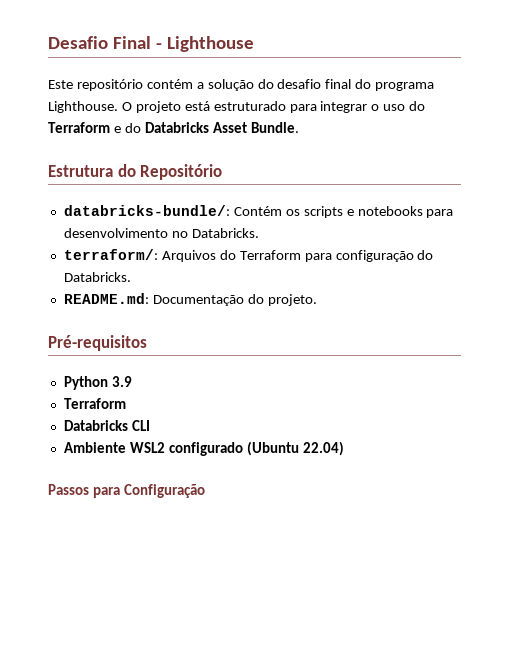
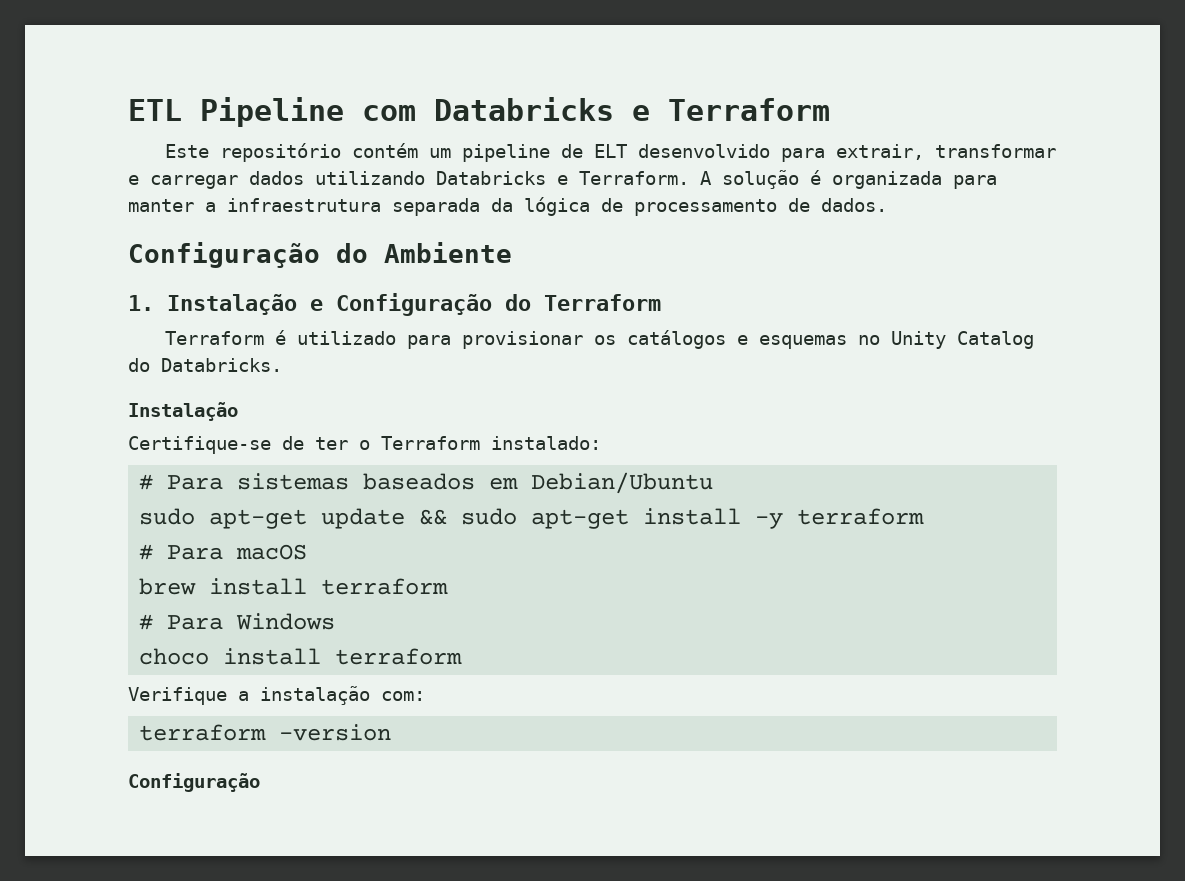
[48,36,254,52] [48,79,435,91] [48,101,426,113] [48,122,299,133] [48,164,223,180] [63,205,454,218] [63,228,259,238] [63,249,434,262] [63,272,131,282] [63,293,317,306] [48,335,147,351] [63,376,132,390] [63,398,126,409] [63,420,150,431] [63,441,344,456] [48,484,120,498] Desafio Final - Lighthouse // Este repositório contém a solução do desafio final do programa Lighthouse. O projeto está estruturado para integrar o uso do Terraform e do Databricks Asset Bundle. // Estrutura do Repositório // databricks-bundle/: Contém os scripts e notebooks para desenvolvimento no Databricks. // terraform/: Arquivos do Terraform para configuração do Databricks. // README.md: Documentação do projeto. // Pré-requisitos // Python 3.9 // Terraform // Databricks CLI // Ambiente WSL2 configurado (Ubuntu 22.04) // Passos para -> [128,97,830,127] [164,143,1056,162] [128,170,997,189] [128,197,887,216] [128,242,512,268] [128,293,661,316] [164,330,1034,349] [128,358,282,372] [128,402,238,421] [128,436,601,454] [139,472,714,494] [139,508,925,529] [139,544,308,560] [139,578,449,595] [139,613,336,630] [139,648,463,665] [128,686,425,705] [139,724,392,741] ETL Pipeline com Databricks e Terraform // Este repositório contém um pipeline de ELT desenvolvido para extrair, transformar e carregar dados utilizando Databricks e Terraform. A solução é organizada para manter a infraestrutura separada da lógica de processamento de dados. // Configuração do Ambiente // 1. Instalação e Configuração do Terraform // Terraform é utilizado para provisionar os catálogos e esquemas no Unity Catalog do Databricks. // Instalação // Certifique-se de ter o Terraform instalado: // # Para sistemas baseados em Debian/Ubuntu // sudo apt-get update && sudo apt-get install -y terraform // # Para macOS // brew install terraform // # Para Windows // choco install terraform // Verifique a instalação com: // terraform -version //

